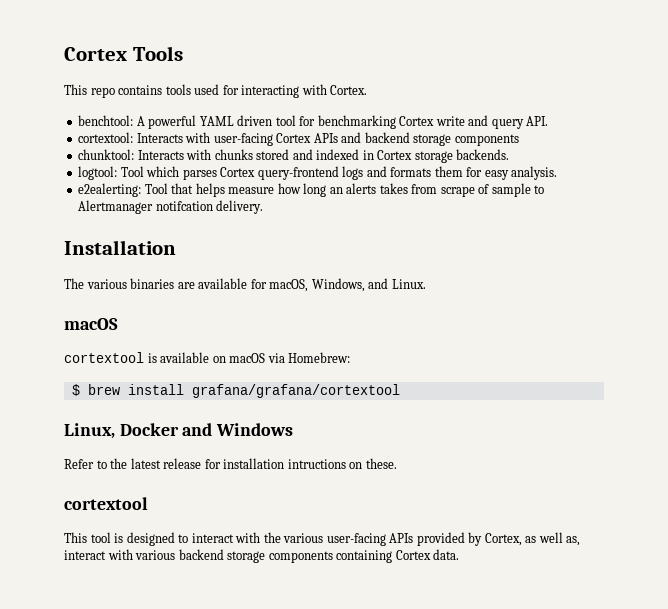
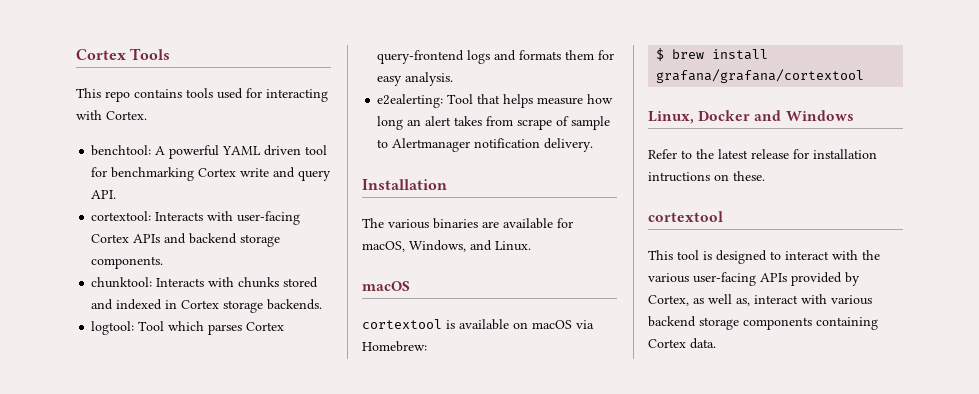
[454,134,519,146] components -> [91,256,164,269] components.
[346,183,377,194] alerts -> [425,116,452,126] alert
[155,201,213,211] notifcation -> [474,138,541,148] notification

